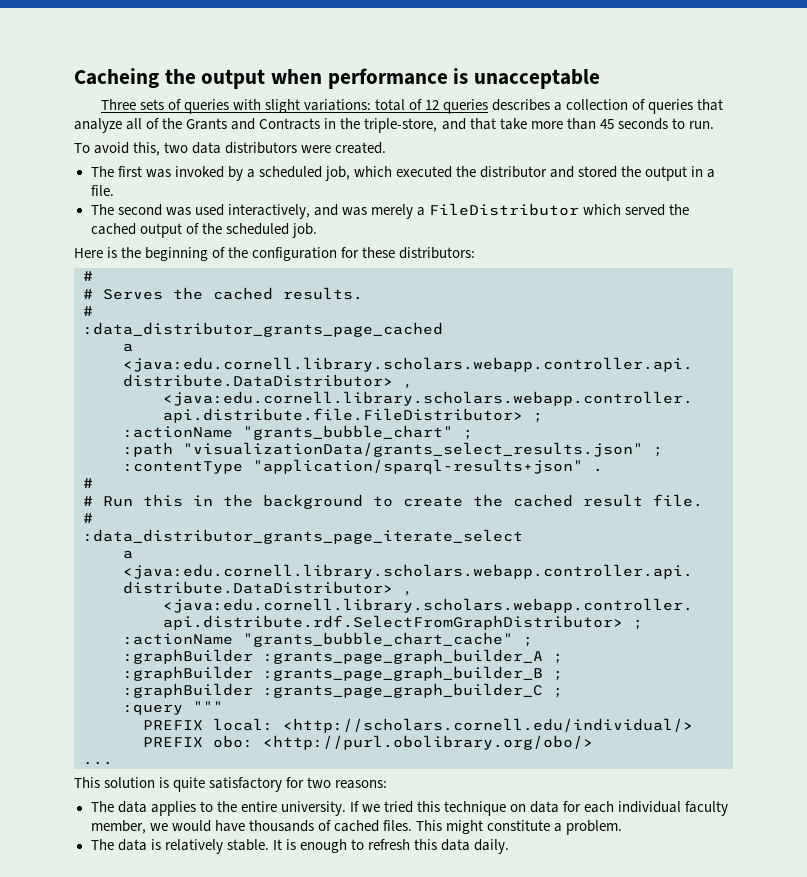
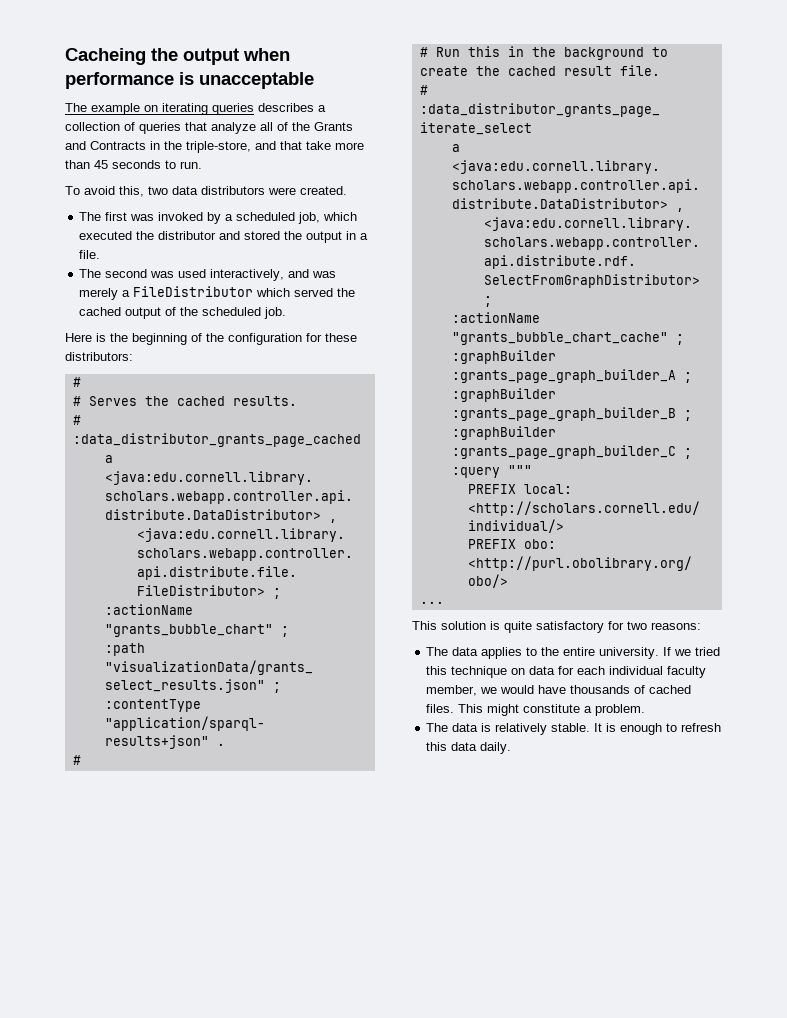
[100,99,440,114] Three sets of queries with slight variations: total of 12 -> [65,103,208,115] The example on iterating

